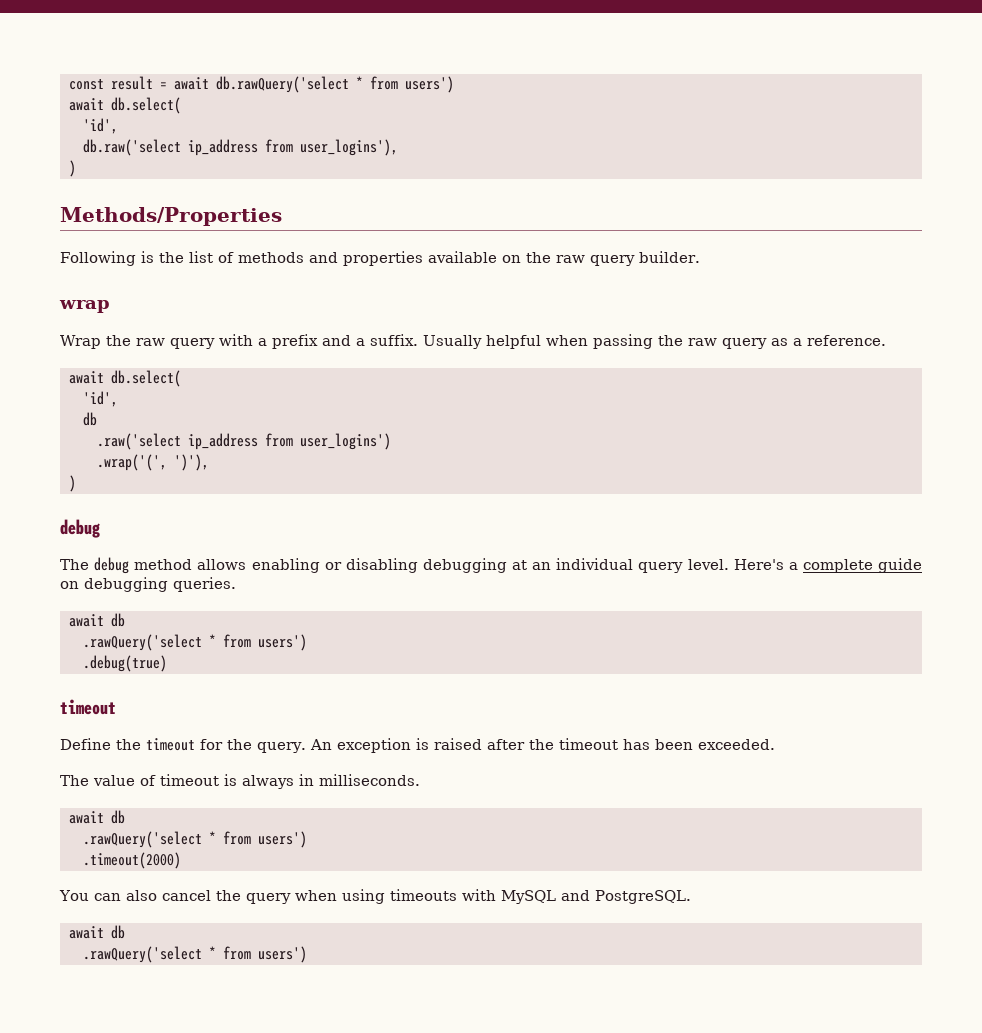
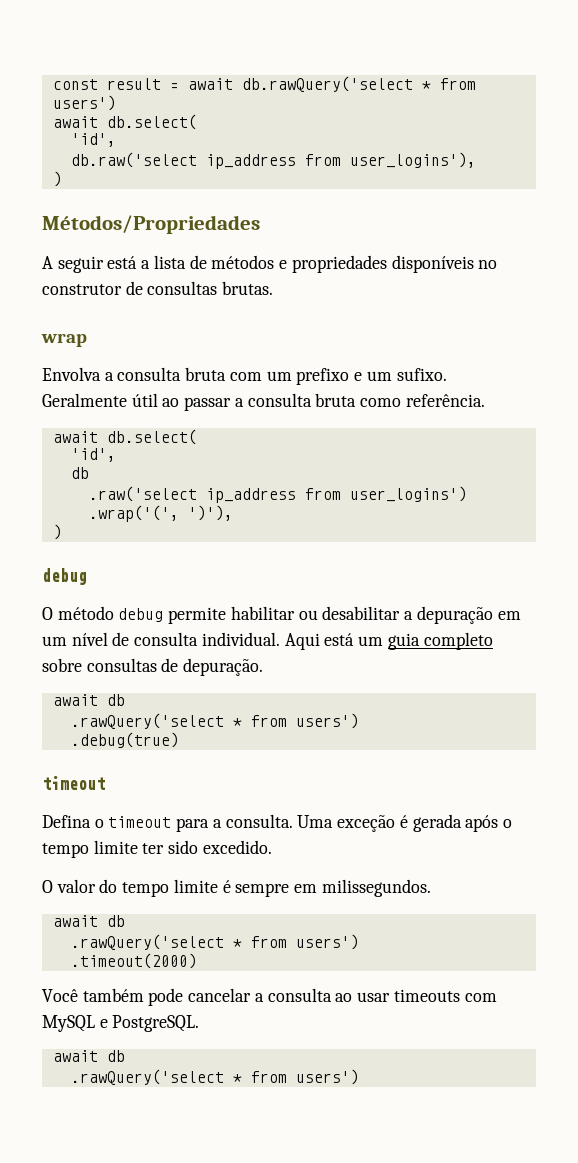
[60,207,282,226] [60,251,700,266] [59,300,110,313] [60,334,886,349] Methods/Properties // Following is the list of methods and properties available on the raw query builder. // wrap // Wrap the raw query with a prefix and a suffix. Usually helpful when passing the raw query as a reference. -> [42,215,260,234] [42,255,498,273] [42,281,274,295] [41,333,87,347] [42,367,447,385] [42,393,485,411] Métodos/Propriedades // A seguir está a lista de métodos e propriedades disponíveis no construtor de consultas brutas. // wrap // Envolva a consulta bruta com um prefixo e um sufixo. Geralmente útil ao passar a consulta bruta como referência.
[60,557,922,574] [60,577,236,592] The debug method allows enabling or disabling debugging at an individual query level. Here's a complete guide on debugging queries. -> [42,606,521,624] [42,632,493,650] [42,658,264,676] O método debug permite habilitar ou desabilitar a depuração em um nível de consulta individual. Aqui está um guia completo sobre consultas de depuração.
[60,738,775,753] [60,774,420,789] Define the timeout for the query. An exception is raised after the timeout has been exceeded. // The value of timeout is always in milliseconds. -> [42,814,512,832] [42,840,272,858] [42,879,431,897] Defina o timeout para a consulta. Uma exceção é gerada após o tempo limite ter sido excedido. // O valor do tempo limite é sempre em milissegundos.
[59,889,590,904] You can also cancel the query when using timeouts with MySQL and -> [42,988,497,1006] [42,1015,108,1032] Você também pode cancelar a consulta ao usar timeouts com MySQL e

